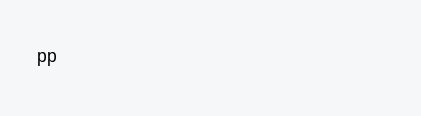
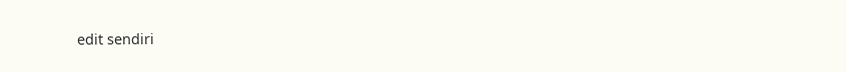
[37,52,57,66] pp -> [76,33,155,45] edit sendiri

